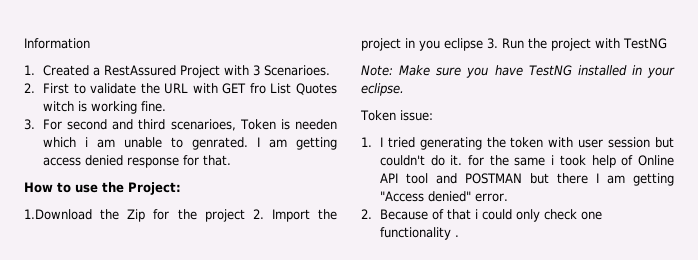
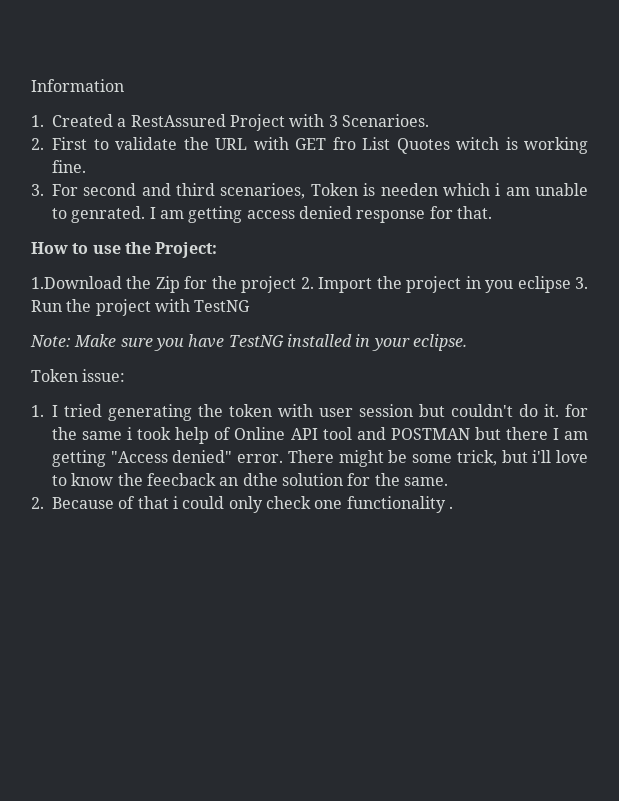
(508, 197) none -> [287,450,589,467] [52,473,448,486] There might be some trick, but i'll love to know the feecback an dthe solution for the same.

